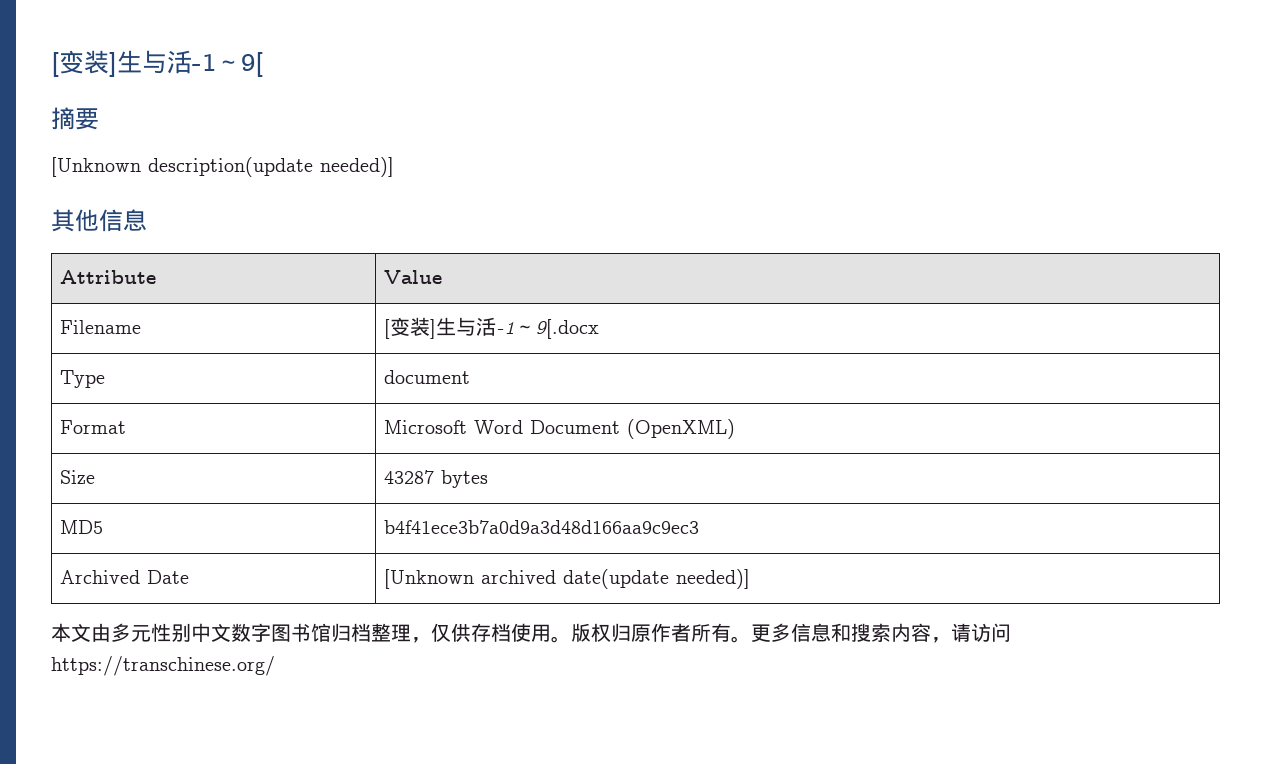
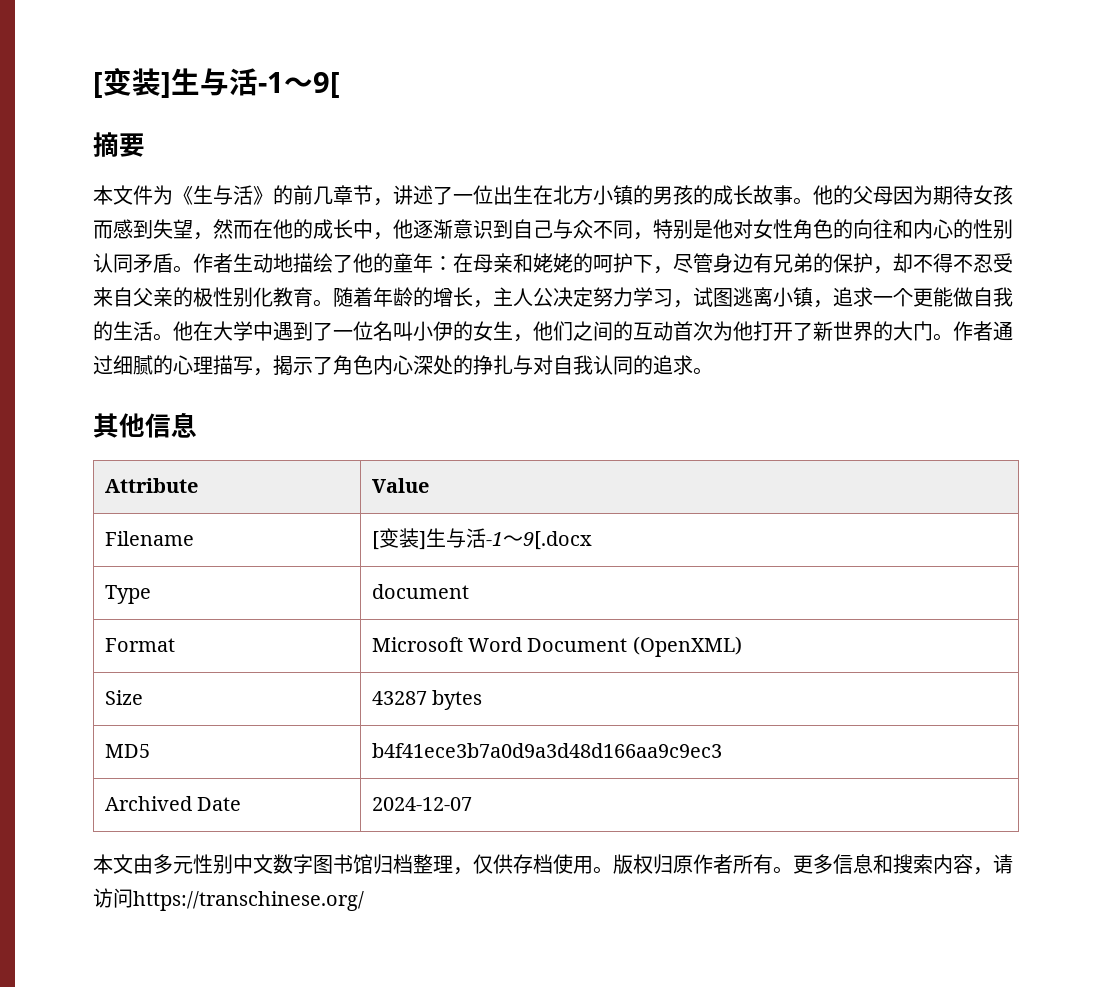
[51,157,394,177] [Unknown description(update needed)] -> [93,185,1013,206] [93,219,1013,240] [93,253,1013,274] [93,287,1013,308] [93,321,1013,342] [93,355,713,376] 本文件为《生与活》的前几章节，讲述了一位出生在北方小镇的男孩的成长故事。他的父母因为期待女孩而感到失望，然而在他的成长中，他逐渐意识到自己与众不同，特别是他对女性角色的向往和内心的性别认同矛盾。作者生动地描绘了他的童年：在母亲和姥姥的呵护下，尽管身边有兄弟的保护，却不得不忍受来自父亲的极性别化教育。随着年龄的增长，主人公决定努力学习，试图逃离小镇，追求一个更能做自我的生活。他在大学中遇到了一位名叫小伊的女生，他们之间的互动首次为他打开了新世界的大门。作者通过细腻的心理描写，揭示了角色内心深处的挣扎与对自我认同的追求。
[384,569,751,589] [Unknown archived date(update needed)] -> [371,797,472,811] 2024-12-07

